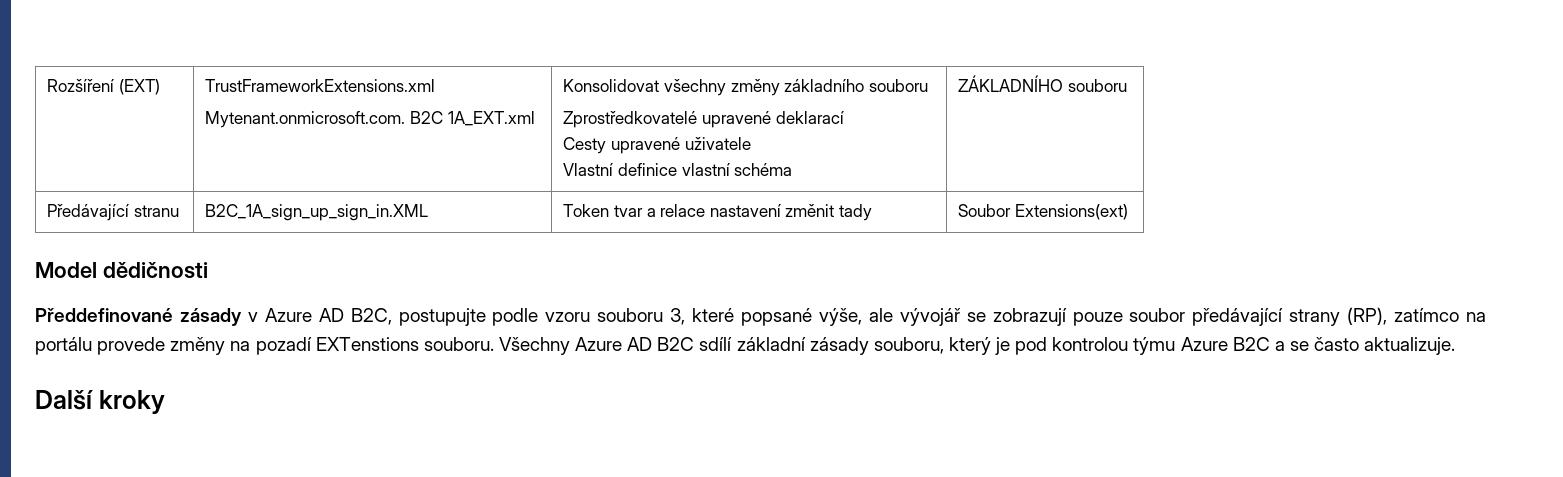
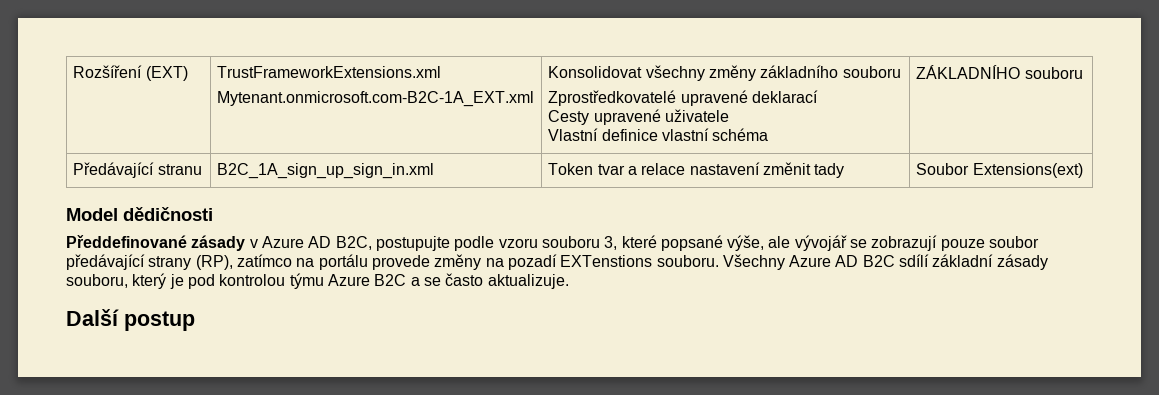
[205,111,535,128] Mytenant.onmicrosoft.com. B2C 1A_EXT.xml -> [217,91,535,107] Mytenant.onmicrosoft.com-B2C-1A_EXT.xml
[205,204,429,221] B2C_1A_sign_up_sign_in.XML -> [217,163,435,179] B2C_1A_sign_up_sign_in.xml
[98,390,165,414] kroky -> [124,311,195,331] postup

